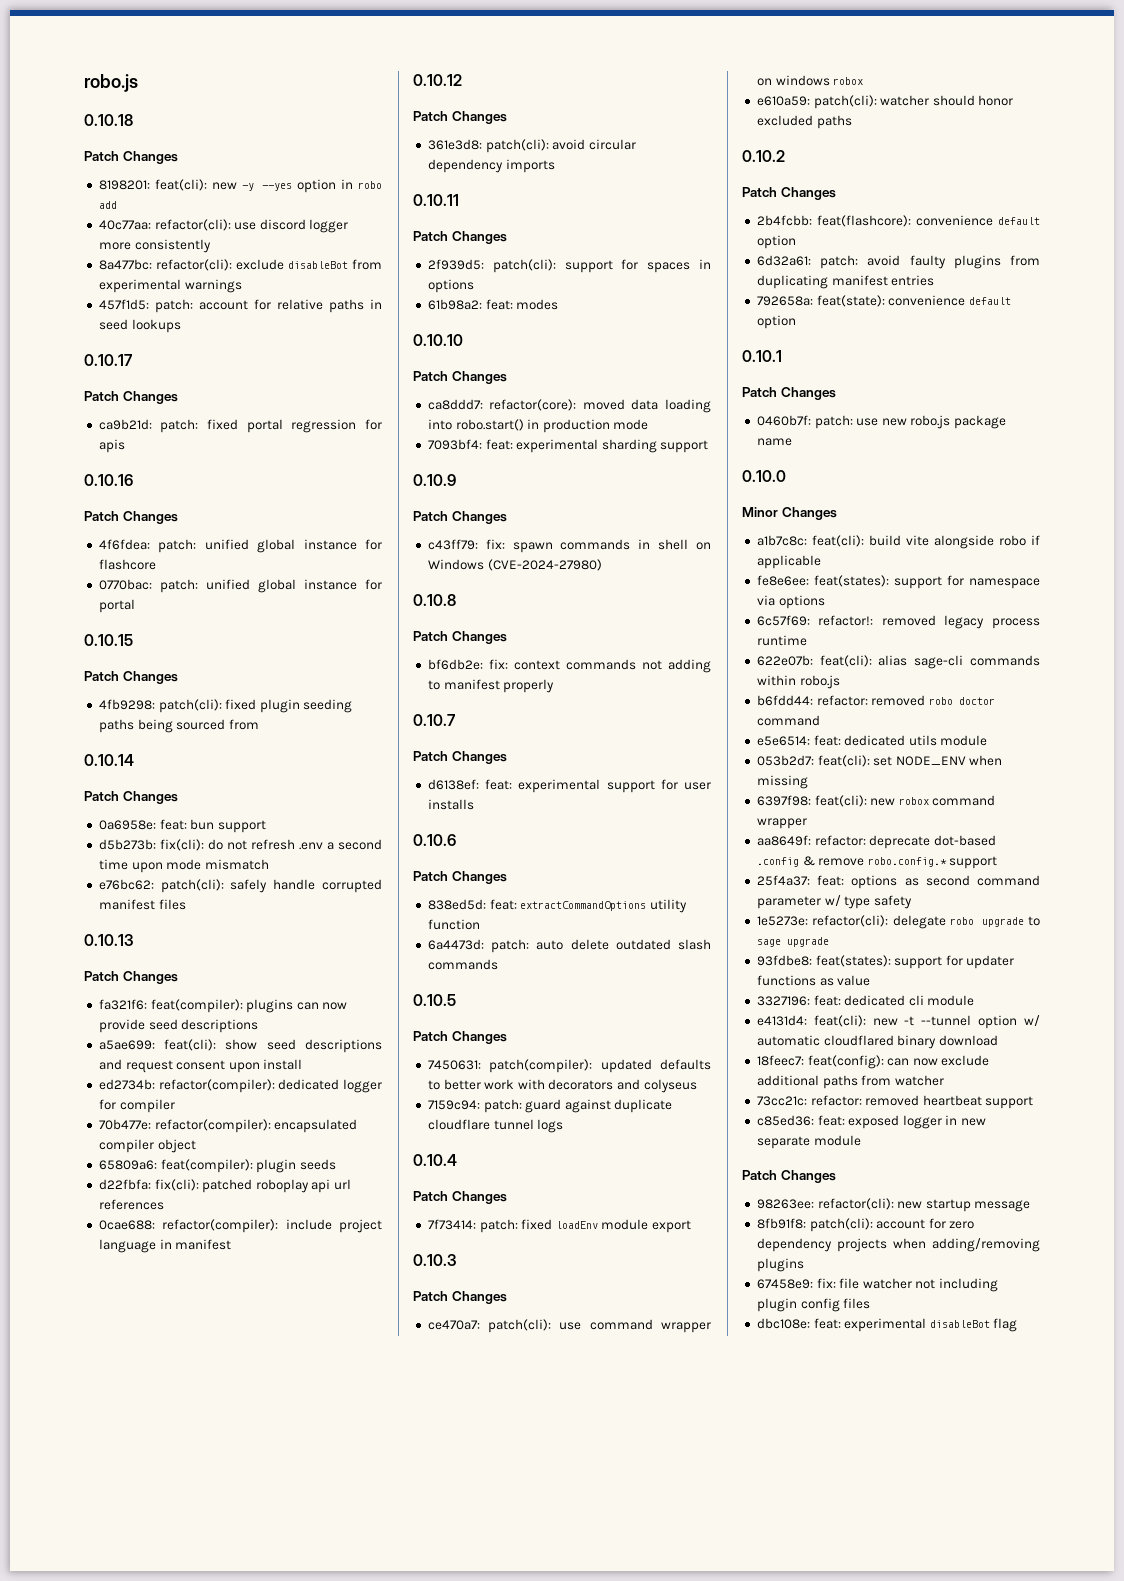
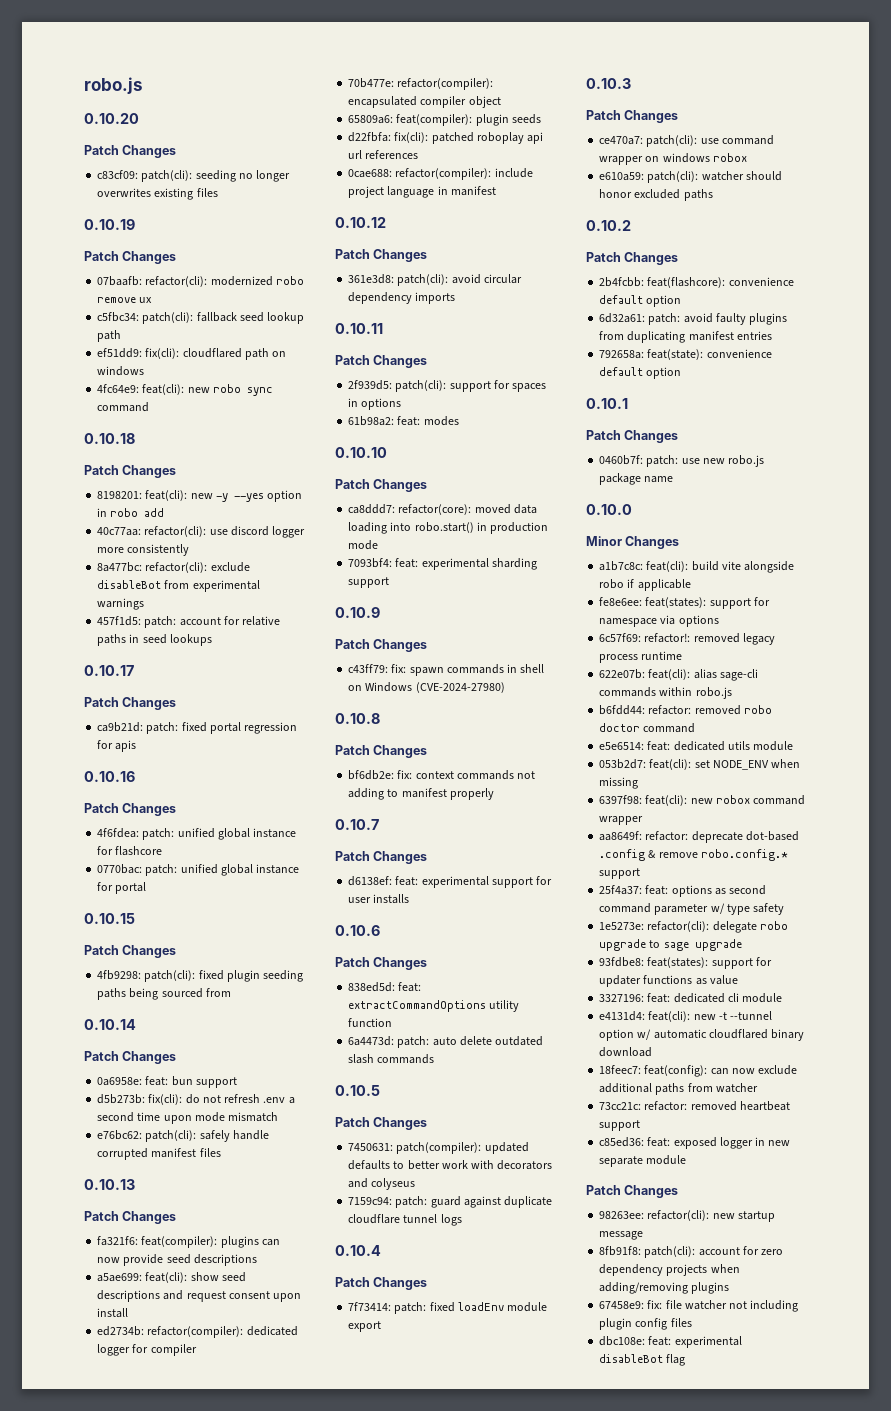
[84,74,138,92] robo.js -> [84,77,143,94] [84,113,139,124] [84,145,177,158] [97,170,291,182] [97,188,218,200] [84,219,135,230] [84,251,177,264] [97,276,304,287] [97,297,153,303] [97,312,305,324] [97,330,122,342] [97,348,287,360] [97,366,145,376] [97,384,273,396] [97,402,150,412] robo.js // 0.10.20 // Patch Changes // c83cf09: patch(cli): seeding no longer overwrites existing files // 0.10.19 // Patch Changes // 07baafb: refactor(cli): modernized robo remove ux // c5fbc34: patch(cli): fallback seed lookup path // ef51dd9: fix(cli): cloudflared path on windows // 4fc64e9: feat(cli): new robo sync command

